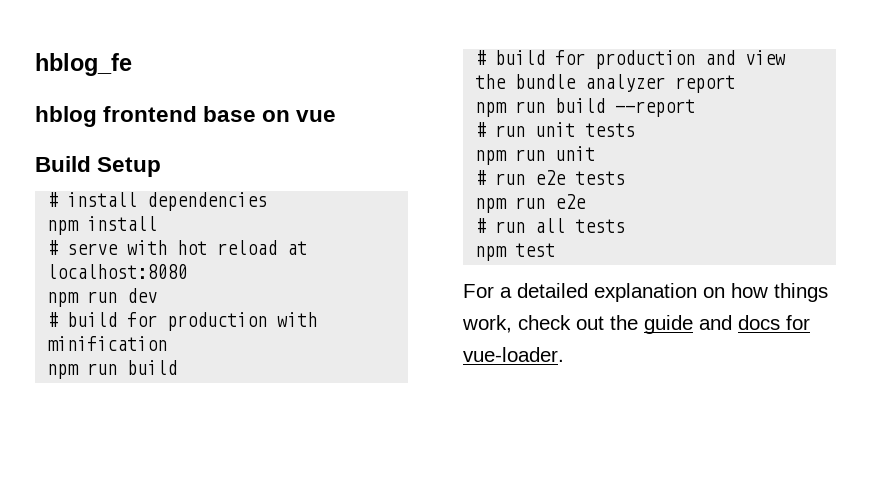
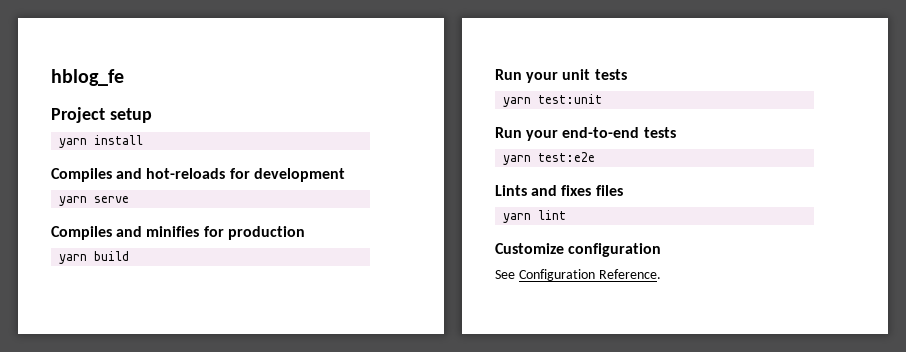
[35,106,337,127] [35,156,162,177] [47,192,268,211] [47,216,158,235] [47,240,308,255] [47,264,188,279] [47,288,158,307] [47,312,318,331] [47,336,168,351] [47,360,178,379] [475,50,787,69] [475,74,736,93] [475,98,696,117] [475,122,636,137] [475,146,596,165] [475,170,626,185] [475,194,587,213] [475,218,626,233] [475,243,556,261] [463,283,828,302] [462,315,810,334] [463,347,564,362] hblog frontend base on vue // Build Setup // # install dependencies // npm install // # serve with hot reload at localhost:8080 // npm run dev // # build for production with minification // npm run build // # build for production and view the bundle analyzer report // npm run build --report // # run unit tests // npm run unit // # run e2e tests // npm run e2e // # run all tests // npm test // For a detailed explanation on how things work, check out the guide and docs for vue-loader. -> [51,107,152,123] [59,135,144,148] [51,168,345,182] [59,196,130,206] [51,226,305,240] [59,251,130,264] [495,69,627,83] [503,94,603,107] [495,127,676,141] [503,152,596,165] [495,185,623,196] [503,210,567,223] [495,243,662,257] [495,269,661,281] Project setup // yarn install // Compiles and hot-reloads for development // yarn serve // Compiles and minifies for production // yarn build // Run your unit tests // yarn test:unit // Run your end-to-end tests // yarn test:e2e // Lints and fixes files // yarn lint // Customize configuration // See Configuration Reference.

